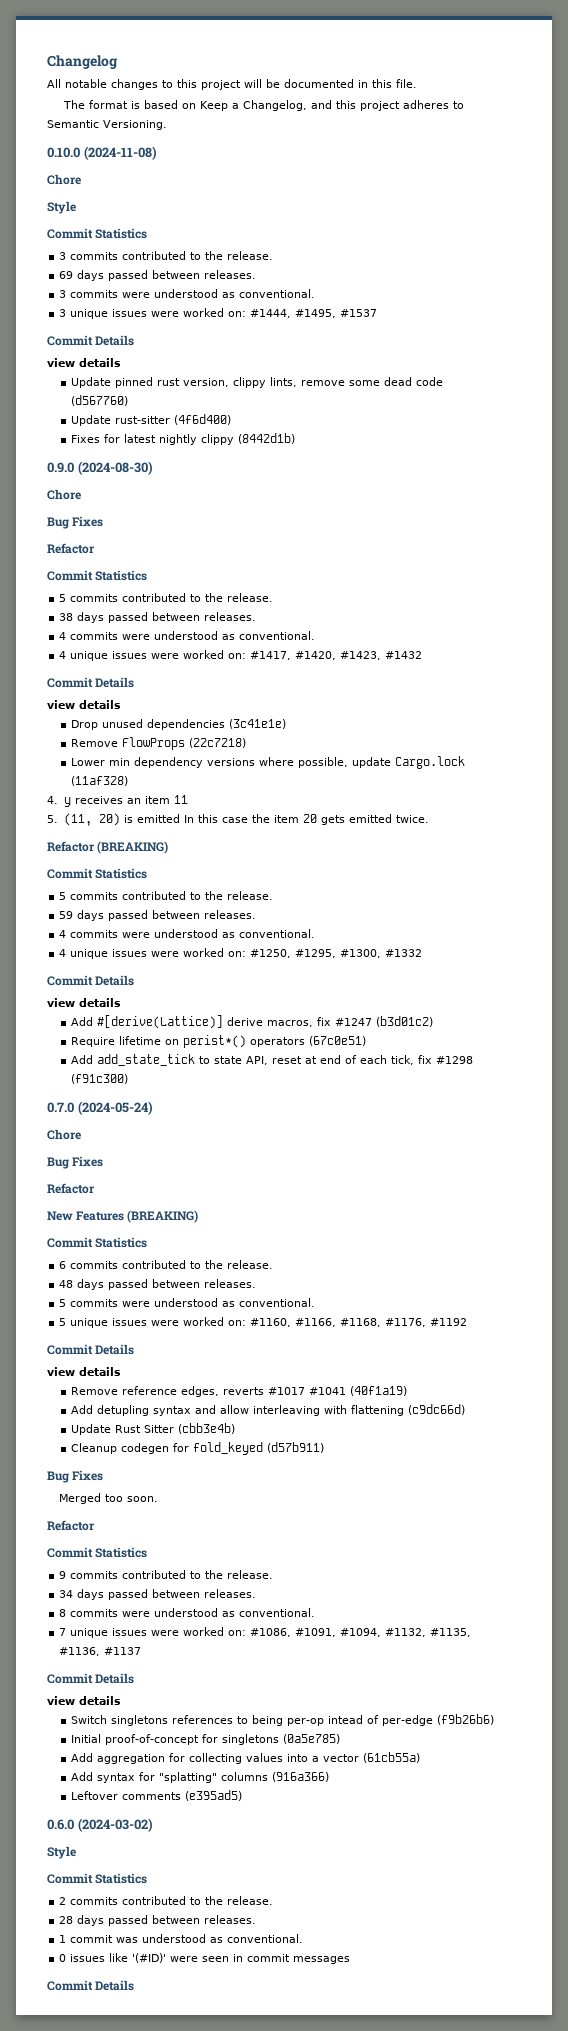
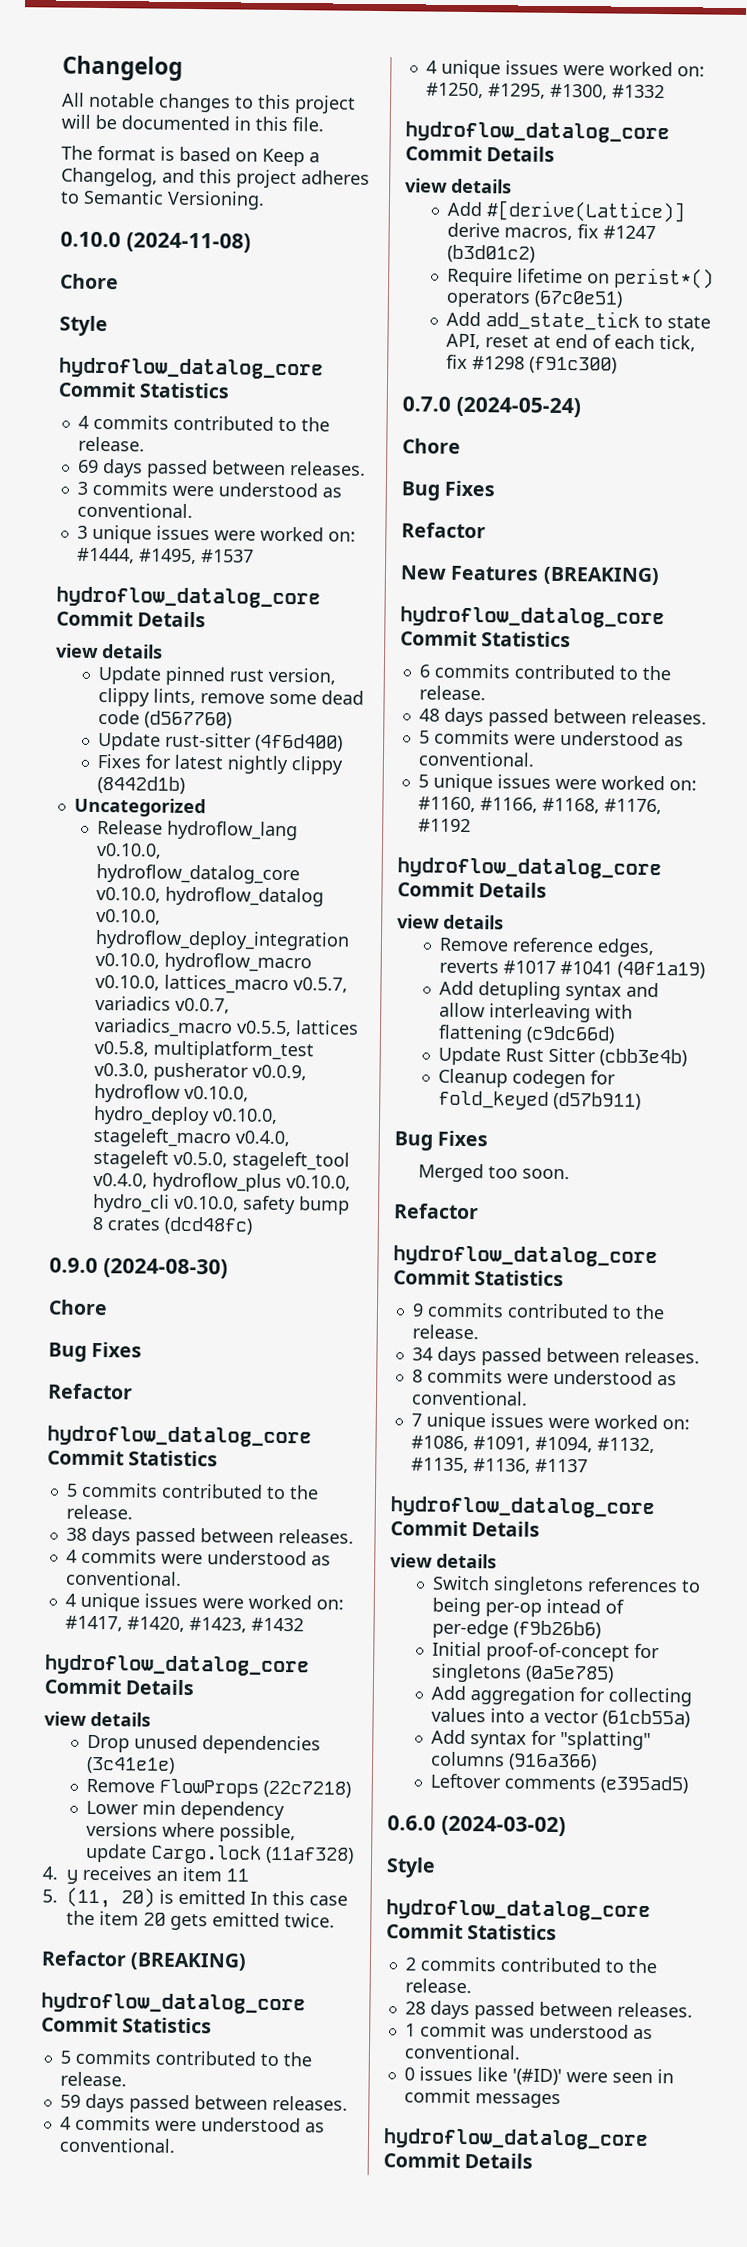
[47,228,148,239] [59,252,67,260] Commit Statistics // 3 -> [59,357,324,380] [58,381,231,399] [77,415,89,429] hydroflow_datalog_core Commit Statistics // 4
(378, 313) none -> [56,586,321,609] hydroflow_datalog_core
(296, 438) none -> [73,797,206,818] [97,819,299,841] [96,842,163,859] [96,863,301,885] [96,886,325,907] [96,908,162,925] [95,929,351,951] [95,952,313,973] [95,974,349,995] [95,995,231,1014] [94,1017,360,1038] [94,1040,315,1061] [94,1062,308,1082] [94,1083,250,1103] [93,1105,279,1126] [93,1127,291,1148] [93,1149,351,1171] [93,1172,352,1193] [93,1193,351,1215] [92,1216,253,1235] // Uncategorized // Release hydroflow_lang v0.10.0, hydroflow_datalog_core v0.10.0, hydroflow_datalog v0.10.0, hydroflow_deploy_integration v0.10.0, hydroflow_macro v0.10.0, lattices_macro v0.5.7, variadics v0.0.7, variadics_macro v0.5.5, lattices v0.5.8, multiplatform_test v0.3.0, pusherator v0.0.9, hydroflow v0.10.0, hydro_deploy v0.10.0, stageleft_macro v0.4.0, stageleft v0.5.0, stageleft_tool v0.4.0, hydroflow_plus v0.10.0, hydro_cli v0.10.0, safety bump 8 crates (dcd48fc)
(95, 548) none -> [47,1425,312,1448] hydroflow_datalog_core
(423, 655) none -> [45,1654,310,1677] hydroflow_datalog_core
(169, 847) none -> [41,1992,306,2015] hydroflow_datalog_core
(423, 953) none -> [405,121,670,144] hydroflow_datalog_core
(199, 1216) none -> [400,606,665,629] hydroflow_datalog_core
(468, 1322) none -> [397,857,662,880] hydroflow_datalog_core
(95, 1525) none -> [393,1245,658,1268] hydroflow_datalog_core
(142, 1651) none -> [390,1496,655,1519] hydroflow_datalog_core
(76, 1852) none -> [386,1899,651,1922] hydroflow_datalog_core
(351, 1960) none -> [383,2128,649,2151] hydroflow_datalog_core

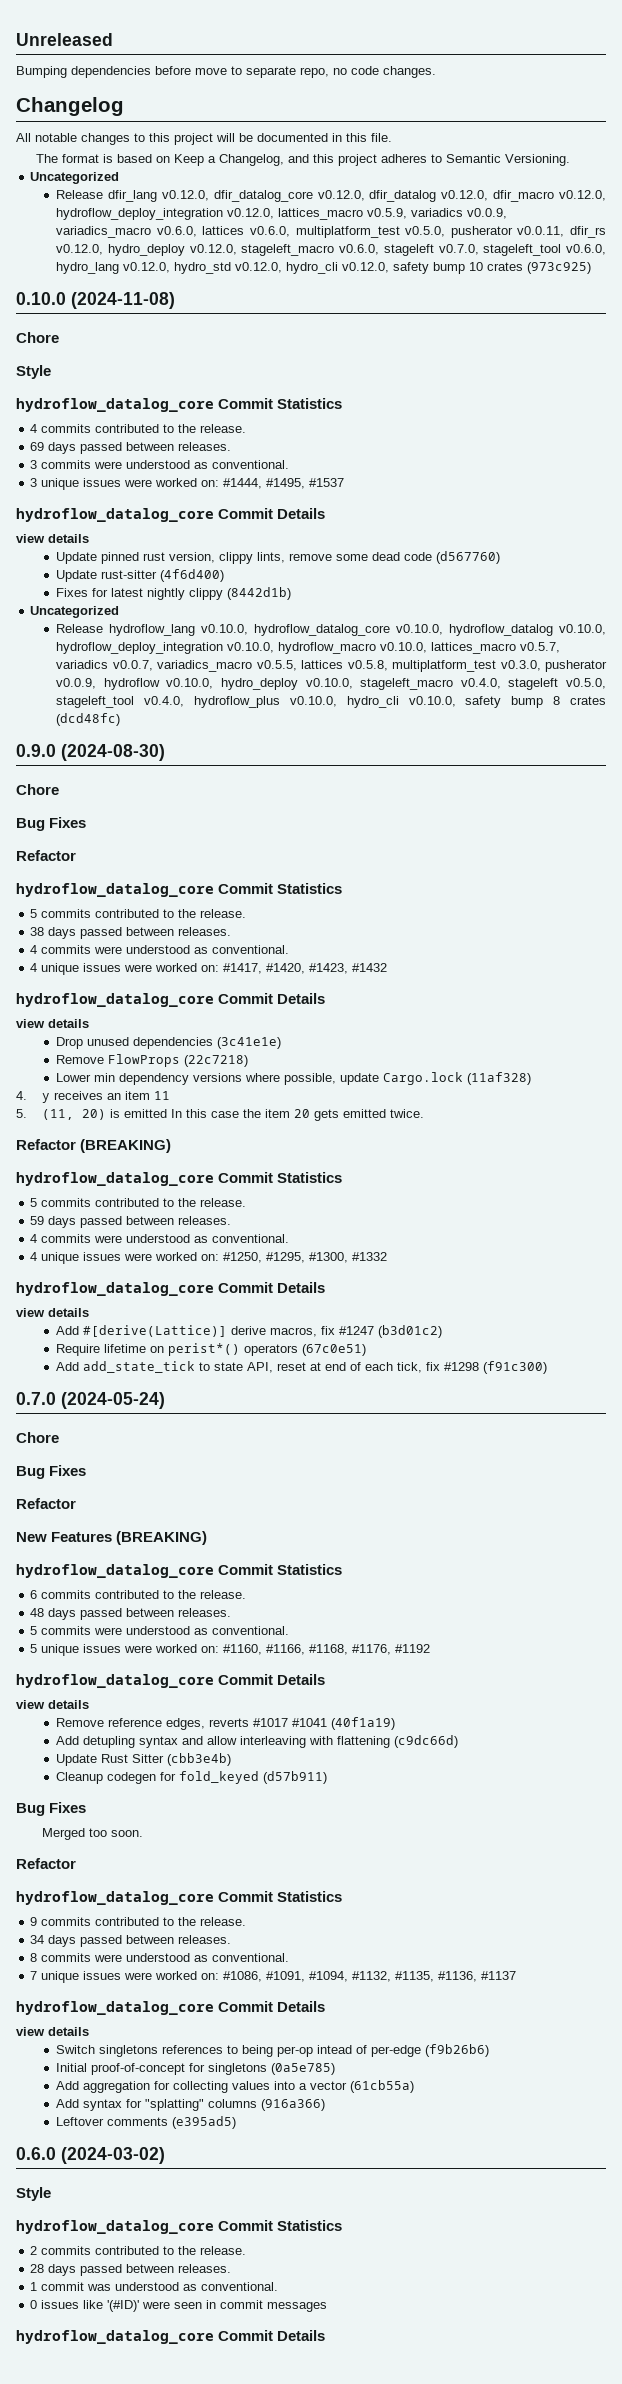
(62, 68) none -> [16,33,113,46] [16,66,436,78] Unreleased // Bumping dependencies before move to separate repo, no code changes. //
(265, 200) none -> [30,172,120,184] [56,190,607,202] [56,208,508,220] [56,226,607,238] [56,244,607,256] [56,262,592,274] // Uncategorized // Release dfir_lang v0.12.0, dfir_datalog_core v0.12.0, dfir_datalog v0.12.0, dfir_macro v0.12.0, hydroflow_deploy_integration v0.12.0, lattices_macro v0.5.9, variadics v0.0.9, variadics_macro v0.6.0, lattices v0.6.0, multiplatform_test v0.5.0, pusherator v0.0.11, dfir_rs v0.12.0, hydro_deploy v0.12.0, stageleft_macro v0.6.0, stageleft v0.7.0, stageleft_tool v0.6.0, hydro_lang v0.12.0, hydro_std v0.12.0, hydro_cli v0.12.0, safety bump 10 crates (973c925)

